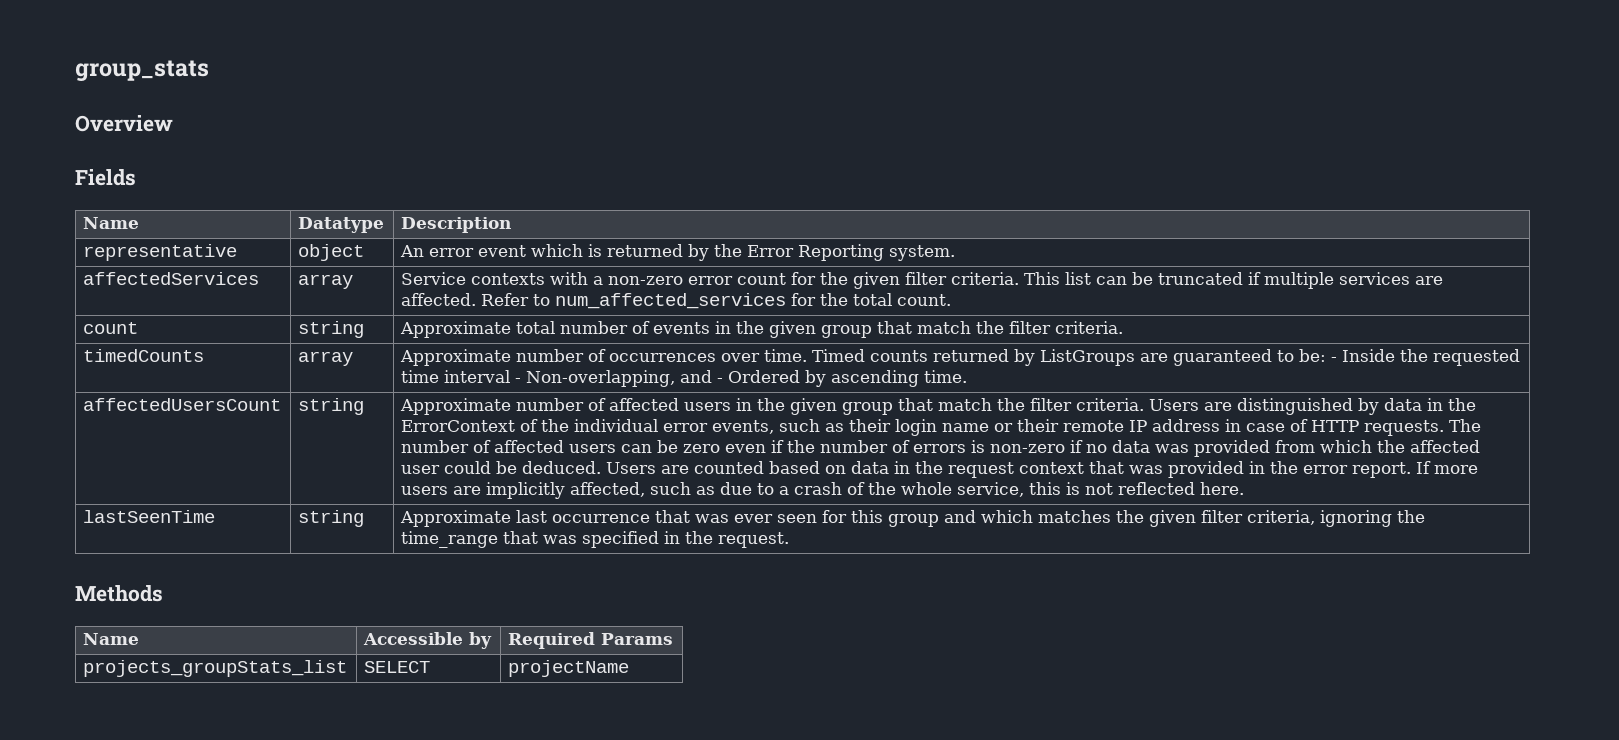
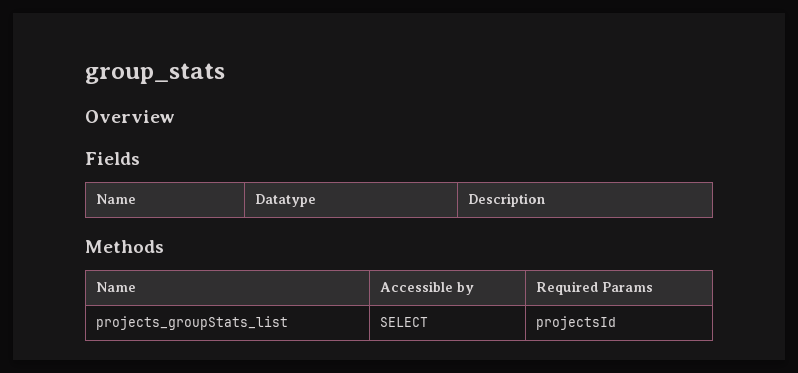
[83,244,238,261] [298,244,365,261] [400,244,956,261] [83,272,260,285] [298,274,354,289] [401,272,1444,289] [401,293,952,309] [83,322,139,334] [298,321,365,338] [400,321,1124,338] [83,349,205,362] [298,351,354,366] [400,349,1521,366] [401,370,968,387] [83,398,282,411] [298,398,365,415] [400,398,1477,415] [401,419,1482,436] [401,440,1481,457] [401,461,1479,478] [401,482,1245,499] [83,510,216,523] [298,510,365,527] [400,510,1426,527] [401,531,790,548] // representative | object | An error event which is returned by the Error Reporting system. // affectedServices | array | Service contexts with a non-zero error count for the given filter criteria. This list can be truncated if multiple services are affected. Refer to num_affected_services for the total count. // count | string | Approximate total number of events in the given group that match the filter criteria. // timedCounts | array | Approximate number of occurrences over time. Timed counts returned by ListGroups are guaranteed to be: - Inside the requested time interval - Non-overlapping, and - Ordered by ascending time. // affectedUsersCount | string | Approximate number of affected users in the given group that match the filter criteria. Users are distinguished by data in the ErrorContext of the individual error events, such as their login name or their remote IP address in case of HTTP requests. The number of affected users can be zero even if the number of errors is non-zero if no data was provided from which the affected user could be deduced. Users are counted based on data in the request context that was provided in the error report. If more users are implicitly affected, such as due to a crash of the whole service, this is not reflected here. // lastSeenTime | string | Approximate last occurrence that was ever seen for this group and which matches the given filter criteria, ignoring the time_range that was specified in the request. -> (545, 200) none
[508,660,630,677] projectName -> [535,316,616,330] projectsId

